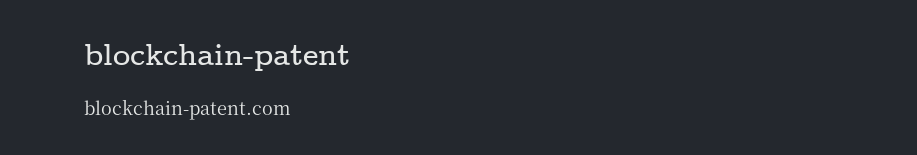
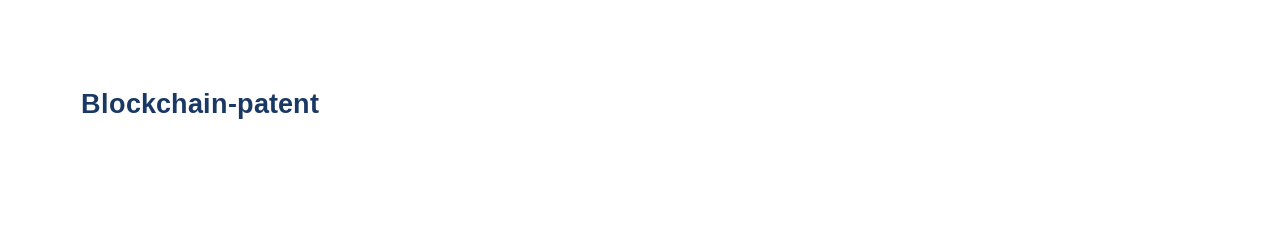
[84,44,350,71] [84,99,291,120] blockchain-patent // blockchain-patent.com -> [81,93,319,119] Blockchain-patent

